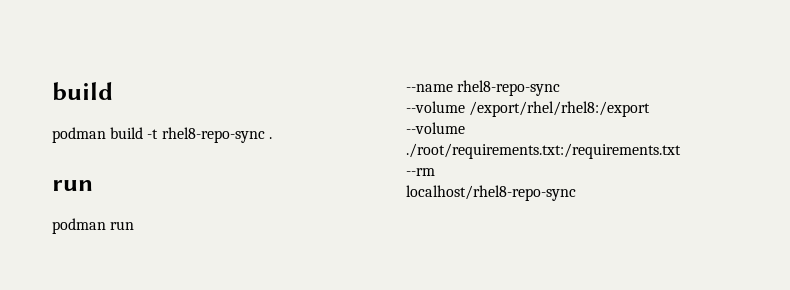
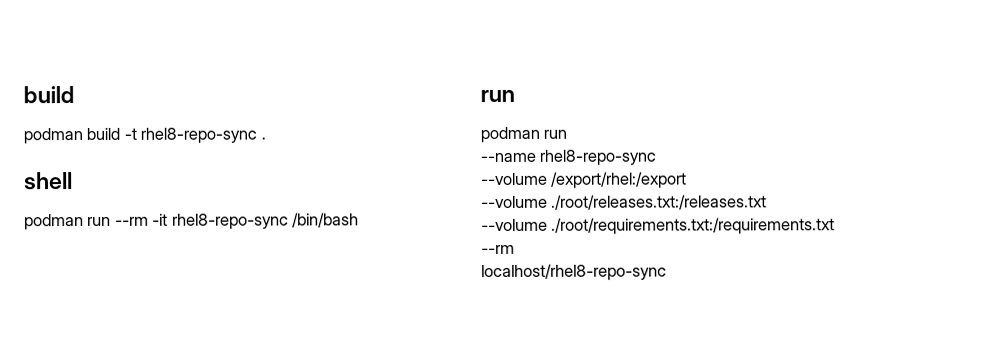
(272, 138) none -> [24,172,73,191] [24,212,360,231] // shell // podman run --rm -it rhel8-repo-sync /bin/bash
[469,101,651,117] /export/rhel/rhel8:/export -> [551,171,688,189] [481,194,768,210] /export/rhel:/export // --volume ./root/releases.txt:/releases.txt

